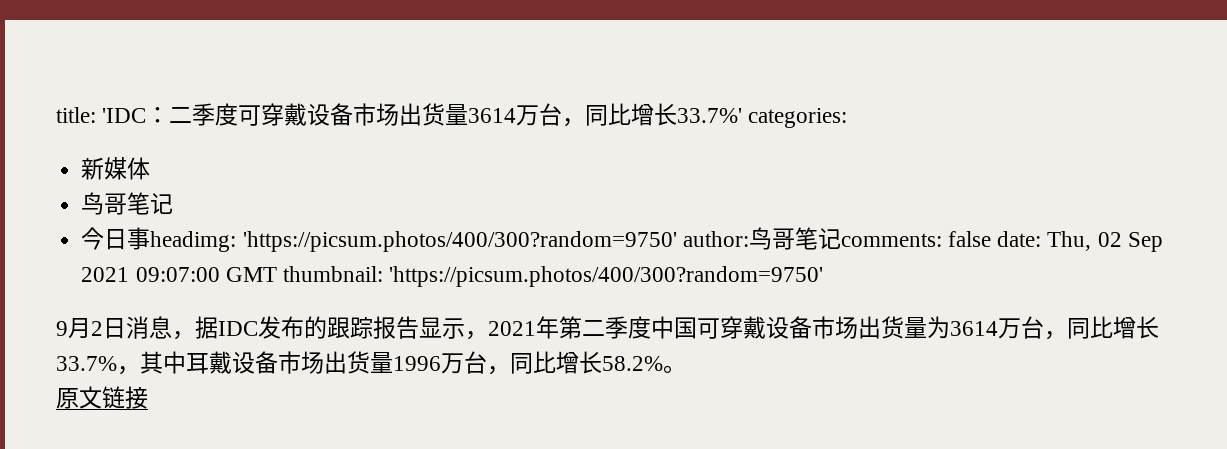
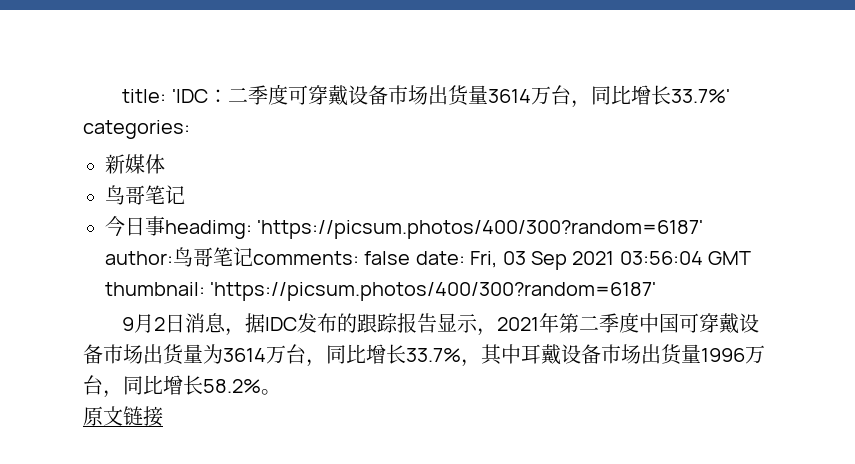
[242,231,677,252] 'https://picsum.photos/400/300?random=9750' -> [257,220,704,239] 'https://picsum.photos/400/300?random=6187'
[1047,231,1122,251] Thu, 02 -> [470,251,526,268] Fri, 03
[135,267,220,282] 09:07:00 -> [619,251,703,265] 03:56:04
[389,266,824,287] 'https://picsum.photos/400/300?random=9750' -> [210,282,657,301] 'https://picsum.photos/400/300?random=6187'

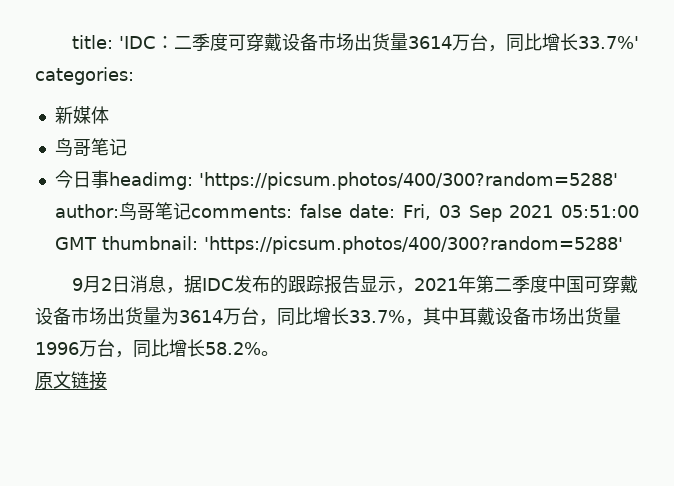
[257,220,704,239] 'https://picsum.photos/400/300?random=6187' -> [198,172,618,190] 'https://picsum.photos/400/300?random=5288'
[619,251,703,265] 03:56:04 -> [561,205,640,218] 05:51:00
[210,282,657,301] 'https://picsum.photos/400/300?random=6187' -> [203,236,623,254] 'https://picsum.photos/400/300?random=5288'

